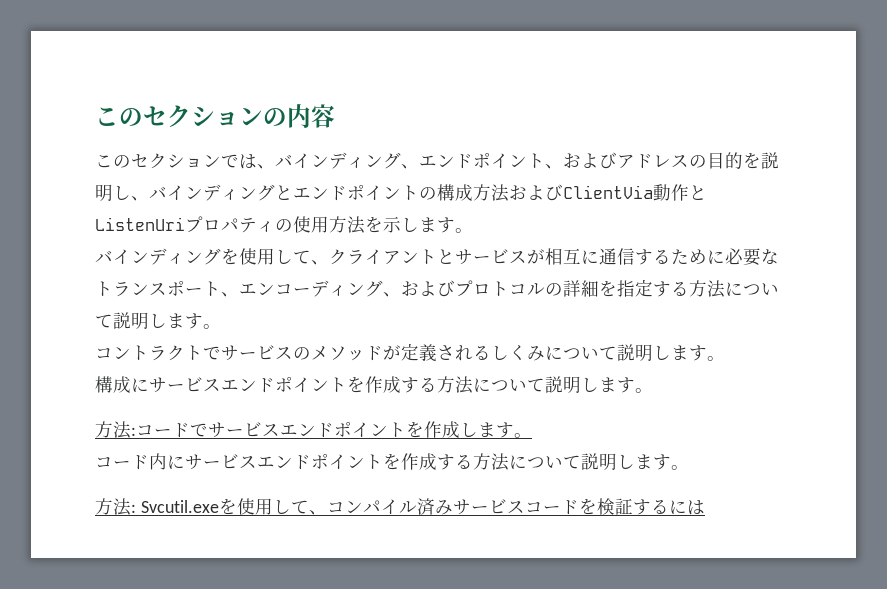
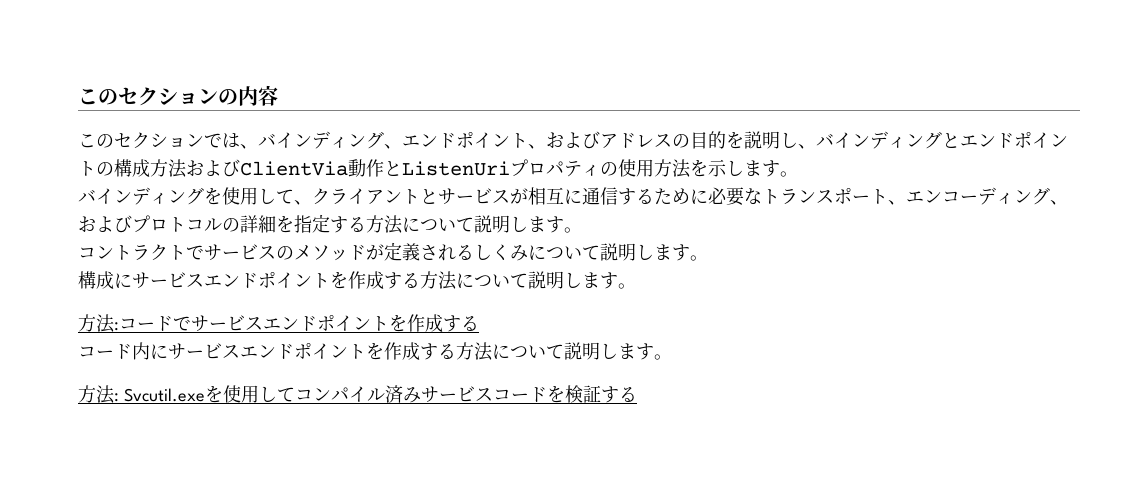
[460,422,532,438] します。 -> [443,315,479,332] する
[308,510,327,515] 、 -> (295, 394) none
[668,500,705,515] には -> (637, 394) none

